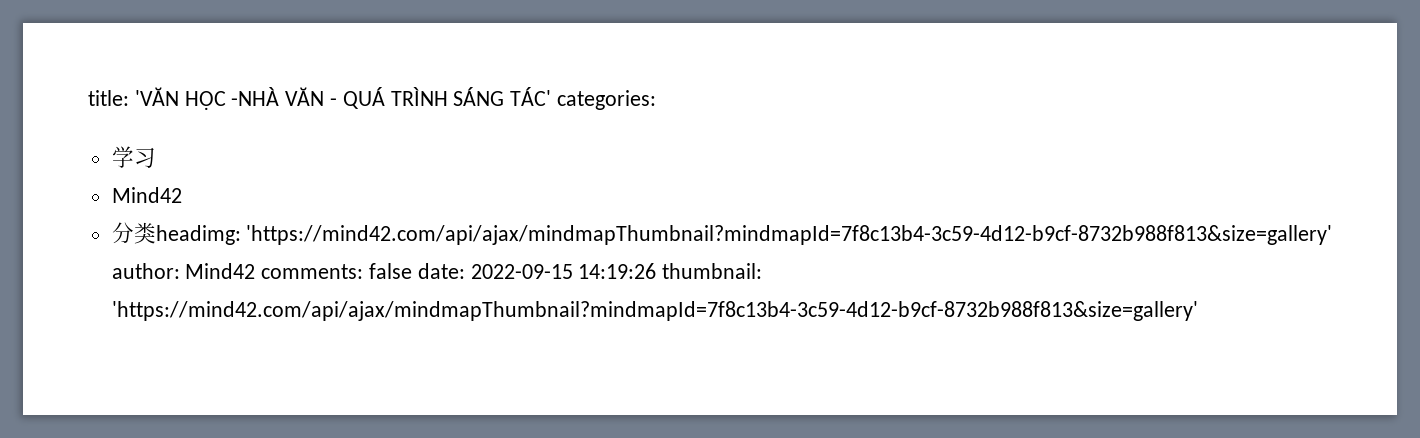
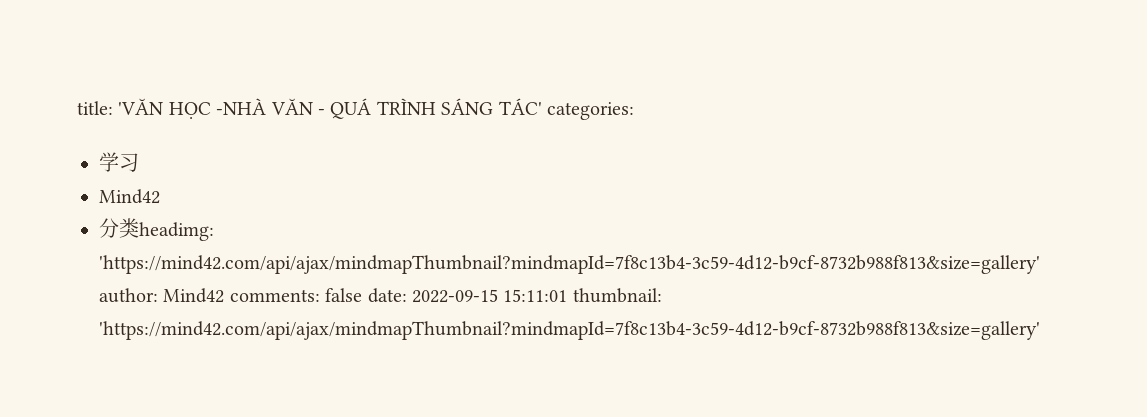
[578,263,657,279] 14:19:26 -> [503,289,568,302] 15:11:01

